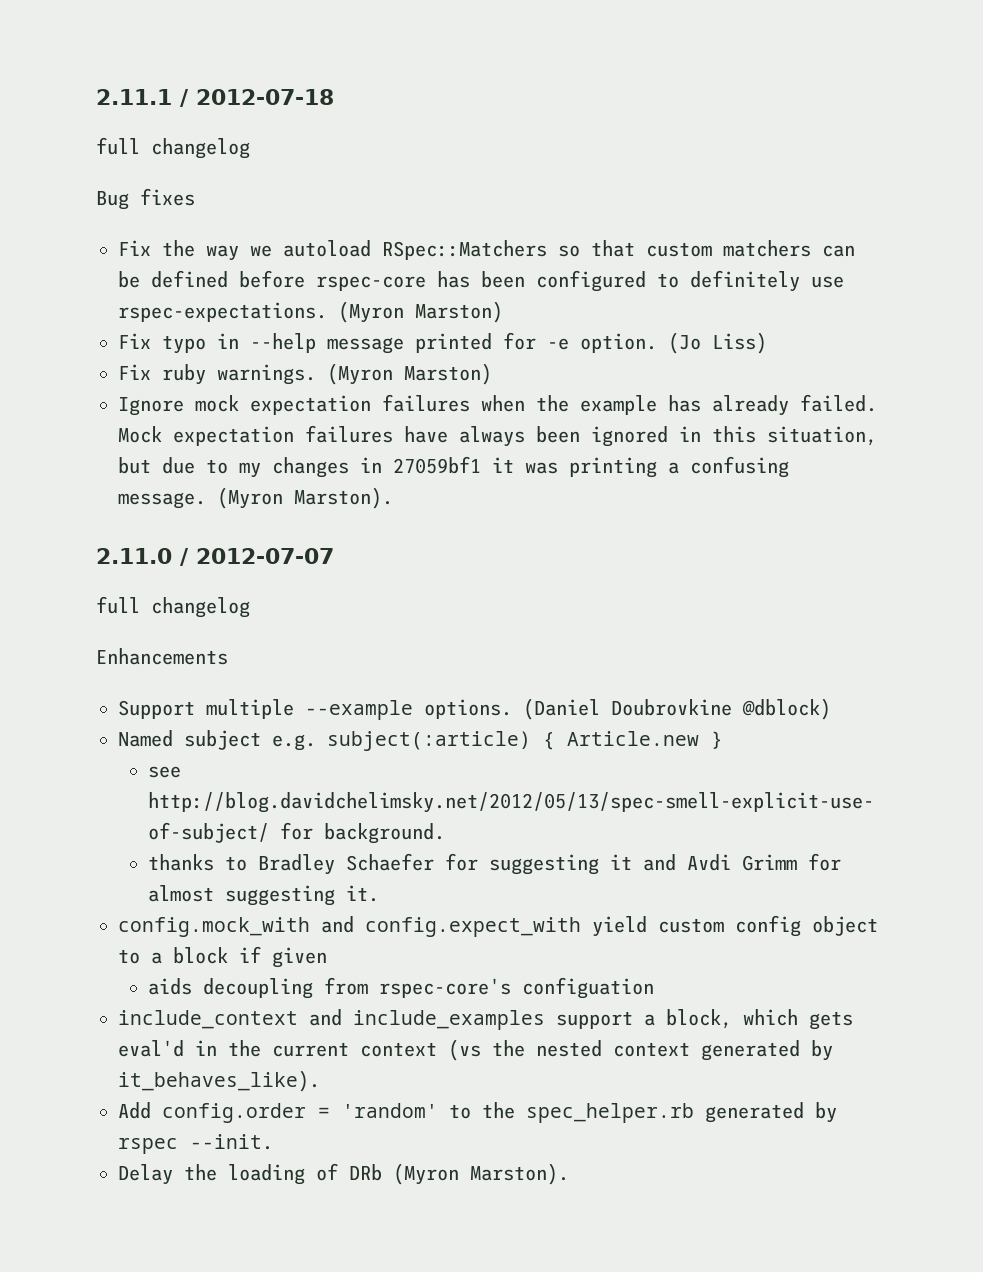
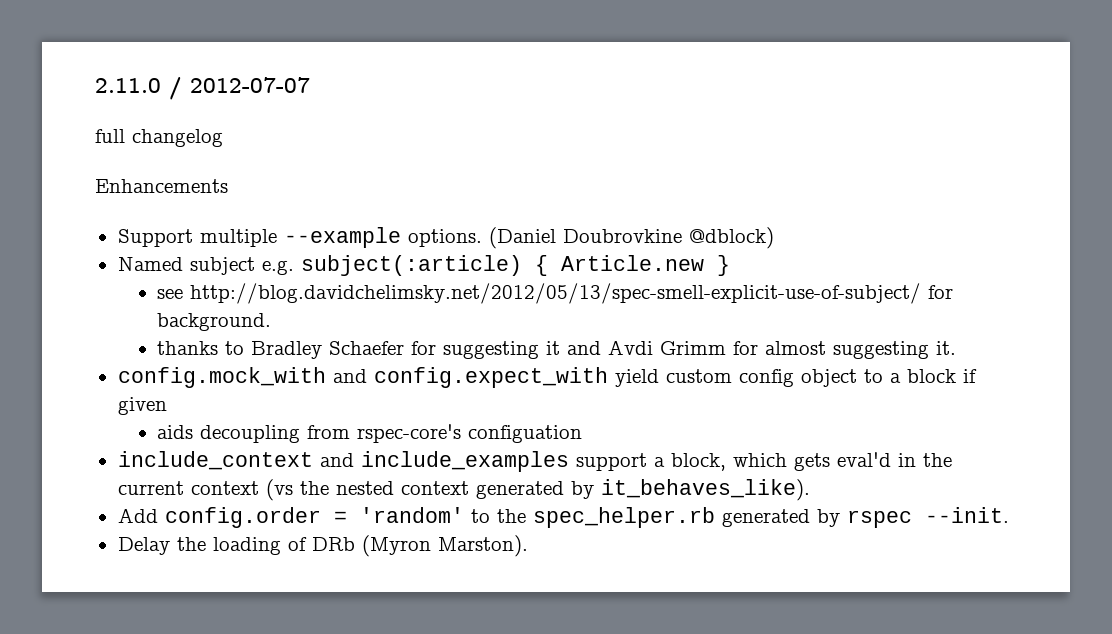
[96,89,334,107] [96,137,250,159] [96,188,195,210] [118,240,855,261] [118,270,844,292] [118,301,503,323] [118,332,767,354] [118,363,492,385] [118,394,877,416] [118,425,877,447] [118,456,789,478] [118,487,393,509] 2.11.1 / 2012-07-18 // full changelog // Bug fixes // Fix the way we autoload RSpec::Matchers so that custom matchers can be defined before rspec-core has been configured to definitely use rspec-expectations. (Myron Marston) // Fix typo in --help message printed for -e option. (Jo Liss) // Fix ruby warnings. (Myron Marston) // Ignore mock expectation failures when the example has already failed. Mock expectation failures have always been ignored in this situation, but due to my changes in 27059bf1 it was printing a confusing message. (Myron Marston). // -> (95, 85) none

